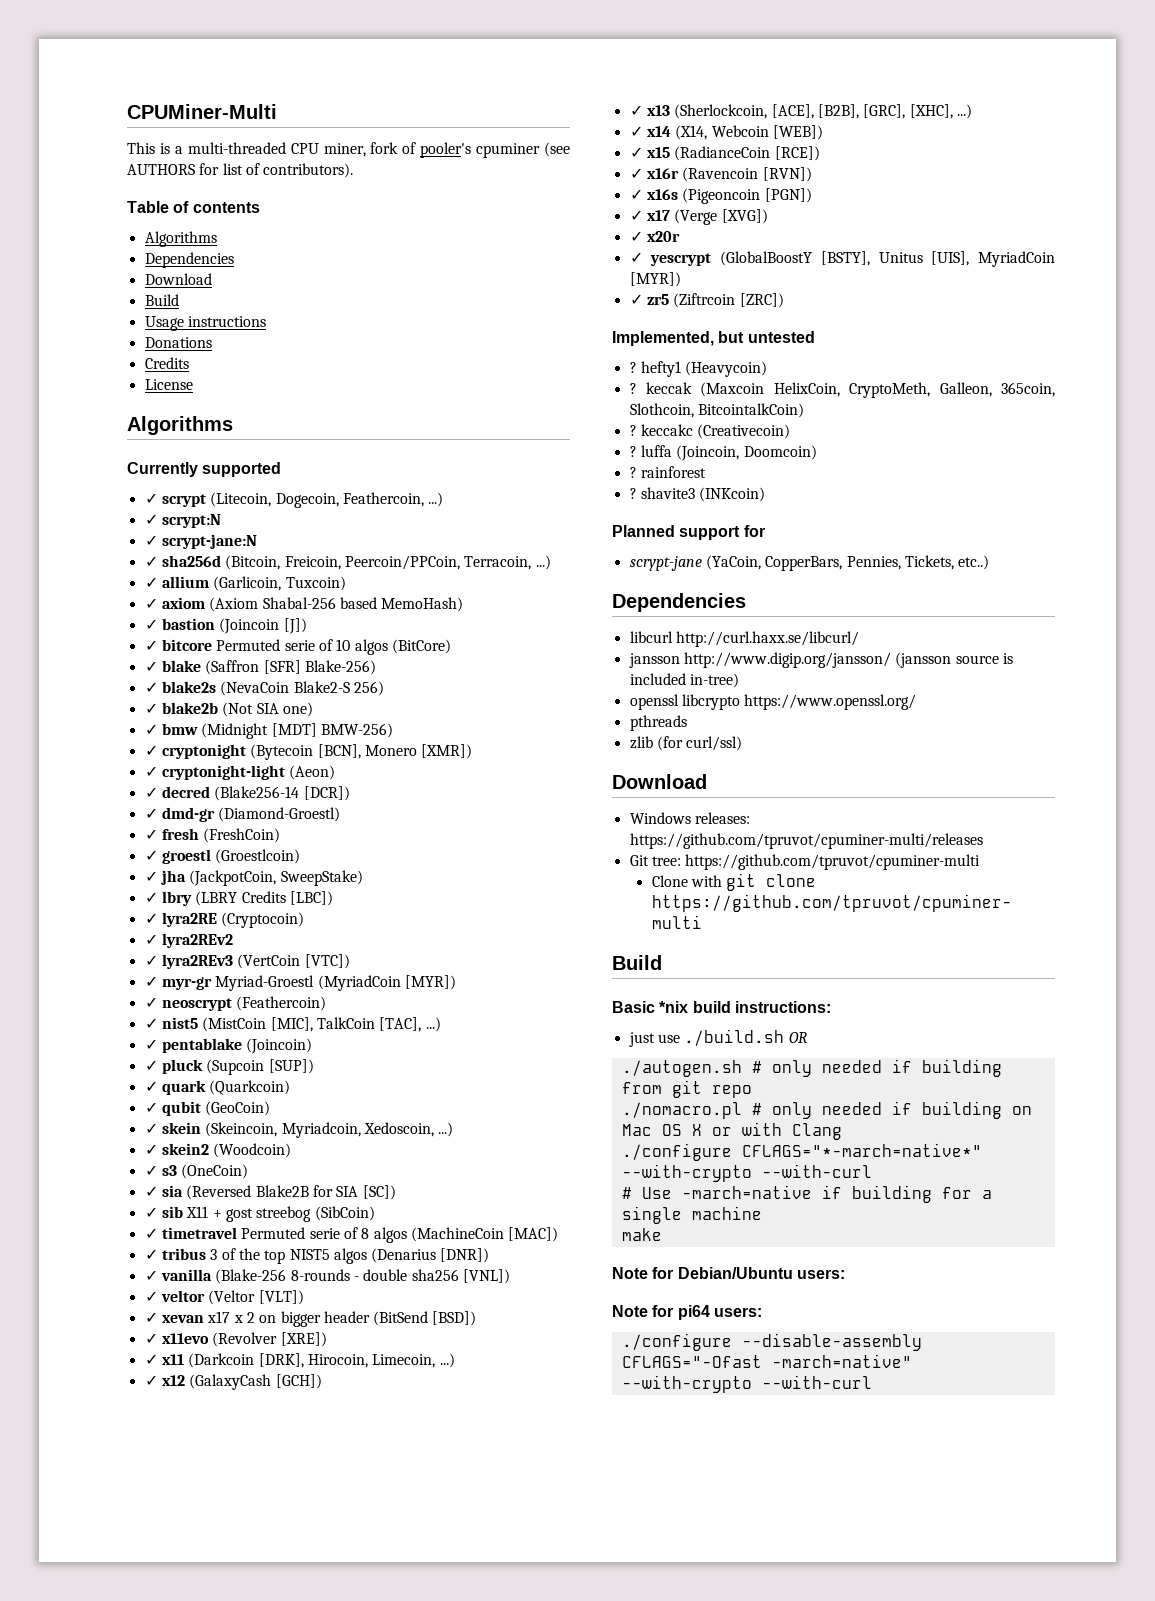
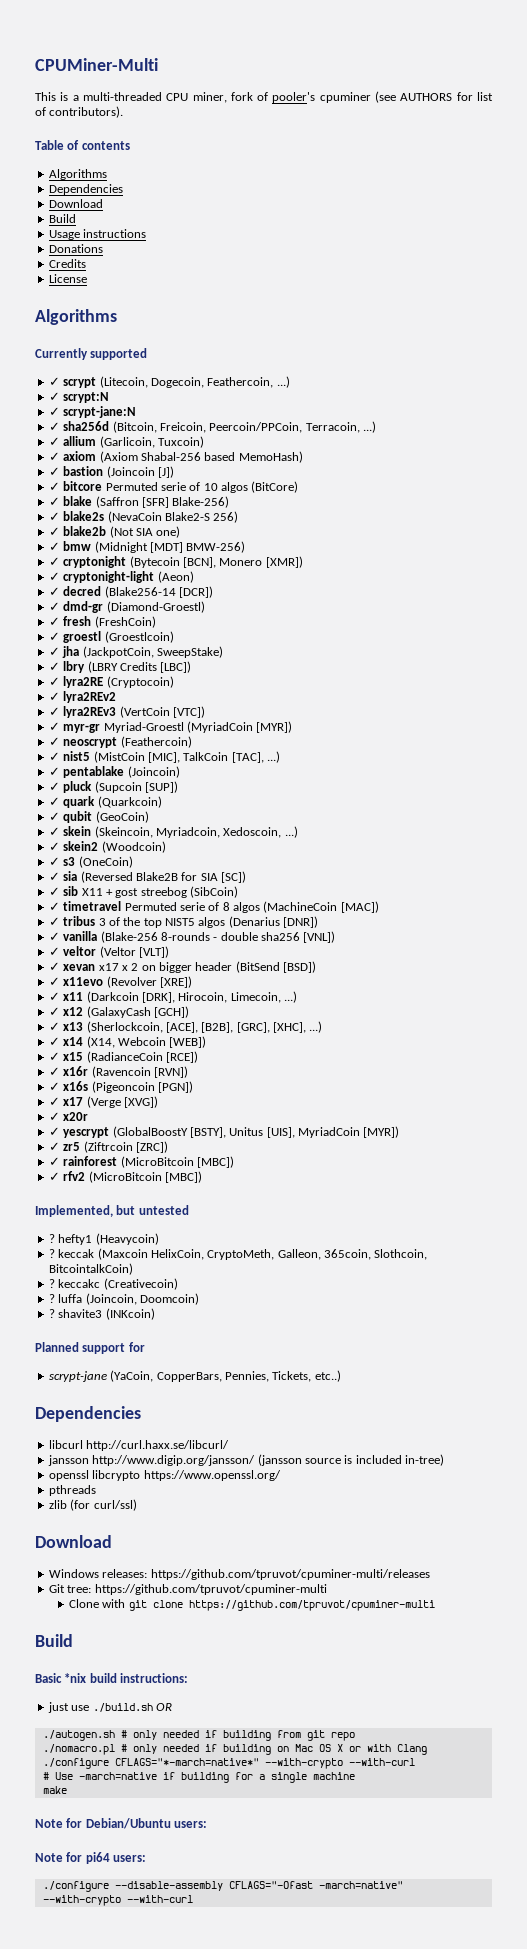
(784, 300) none -> [48,1156,234,1168] [48,1171,202,1183] // ✓ rainforest (MicroBitcoin [MBC]) // ✓ rfv2 (MicroBitcoin [MBC])
[629,466,706,478] // ? rainforest -> (199, 1299) none

